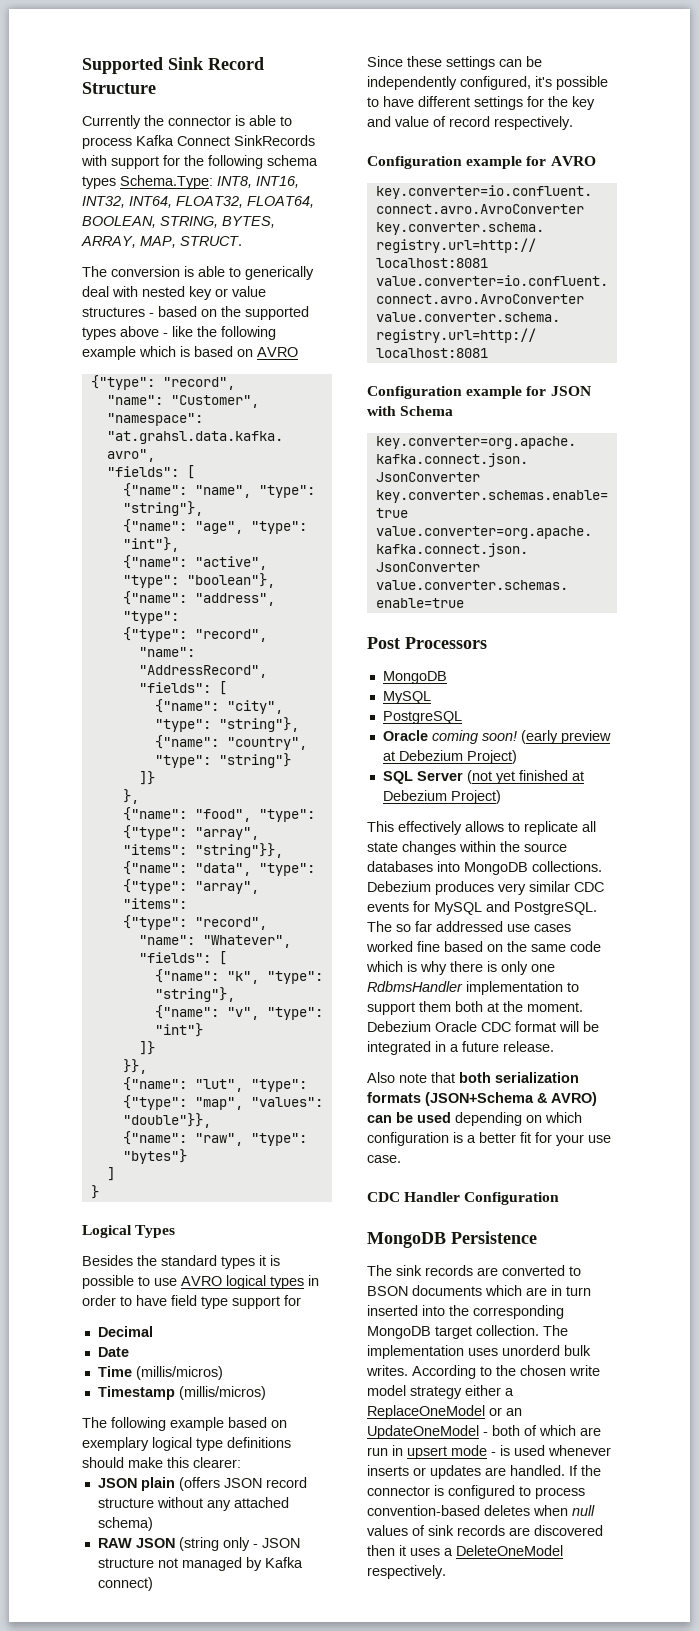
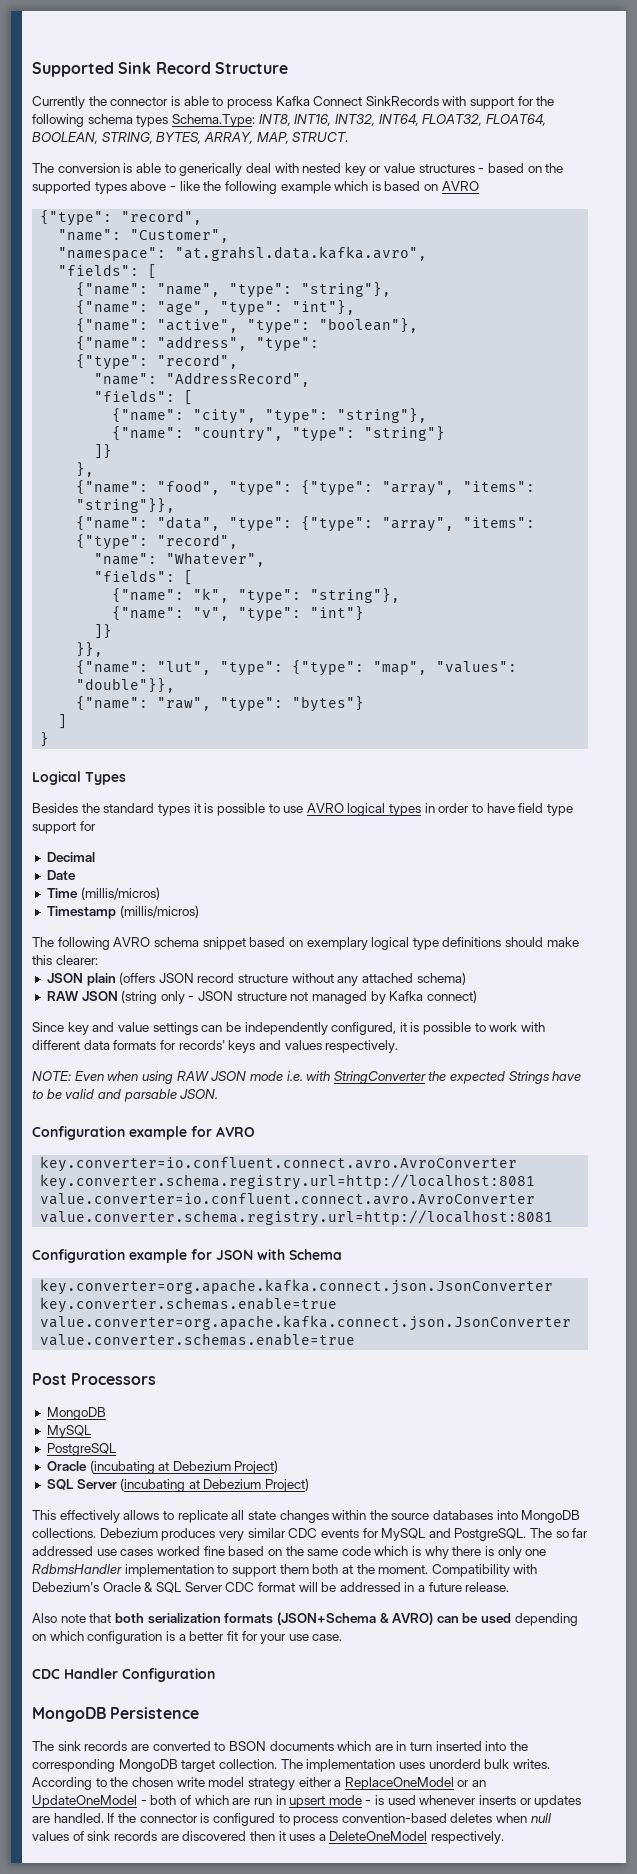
[170,1417,224,1431] example -> [113,937,246,950] AVRO schema snippet
[407,56,442,67] these -> [67,1022,149,1035] key and value
[535,76,608,90] [367,96,595,110] [367,116,573,130] it's possible to have different settings for the key and value of record respectively. -> [399,1022,546,1035] [32,1040,399,1053] [32,1071,582,1084] [32,1089,219,1102] it is possible to work with different data formats for records' keys and values respectively. // NOTE: Even when using RAW JSON mode i.e. with StringConverter the expected Strings have to be valid and parsable JSON.
[431,730,611,744] coming soon! (early preview -> [89,1460,155,1474] (incubating
[466,770,568,784] (not yet finished -> [120,1478,186,1492] (incubating
[367,1021,477,1032] Debezium Oracle -> [431,1564,538,1577] [32,1582,223,1593] Compatibility with Debezium's Oracle & SQL Server
[367,1041,431,1055] integrated -> [339,1582,401,1592] addressed

